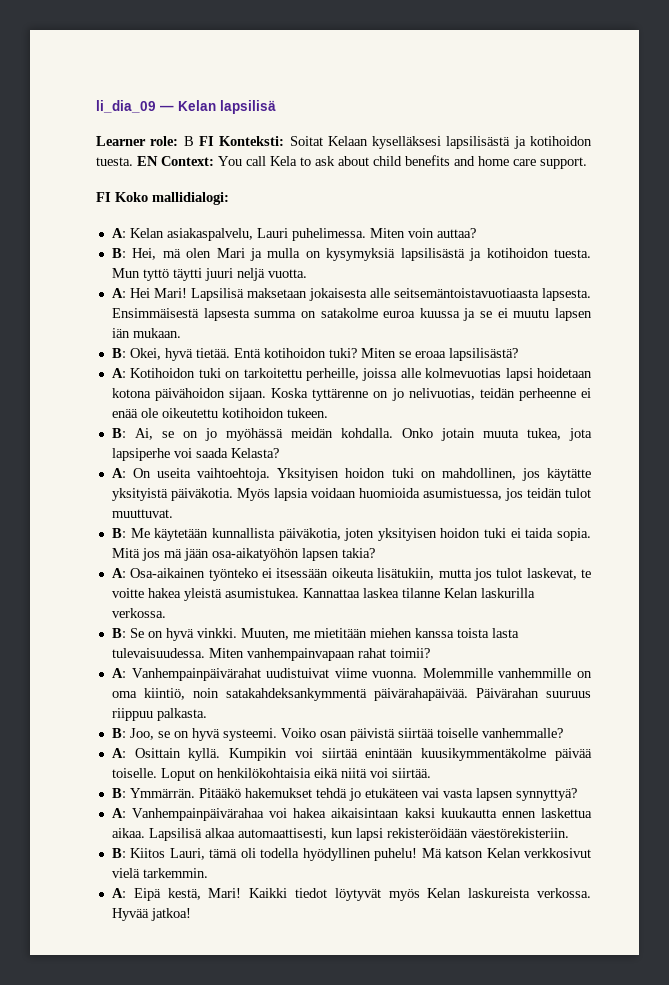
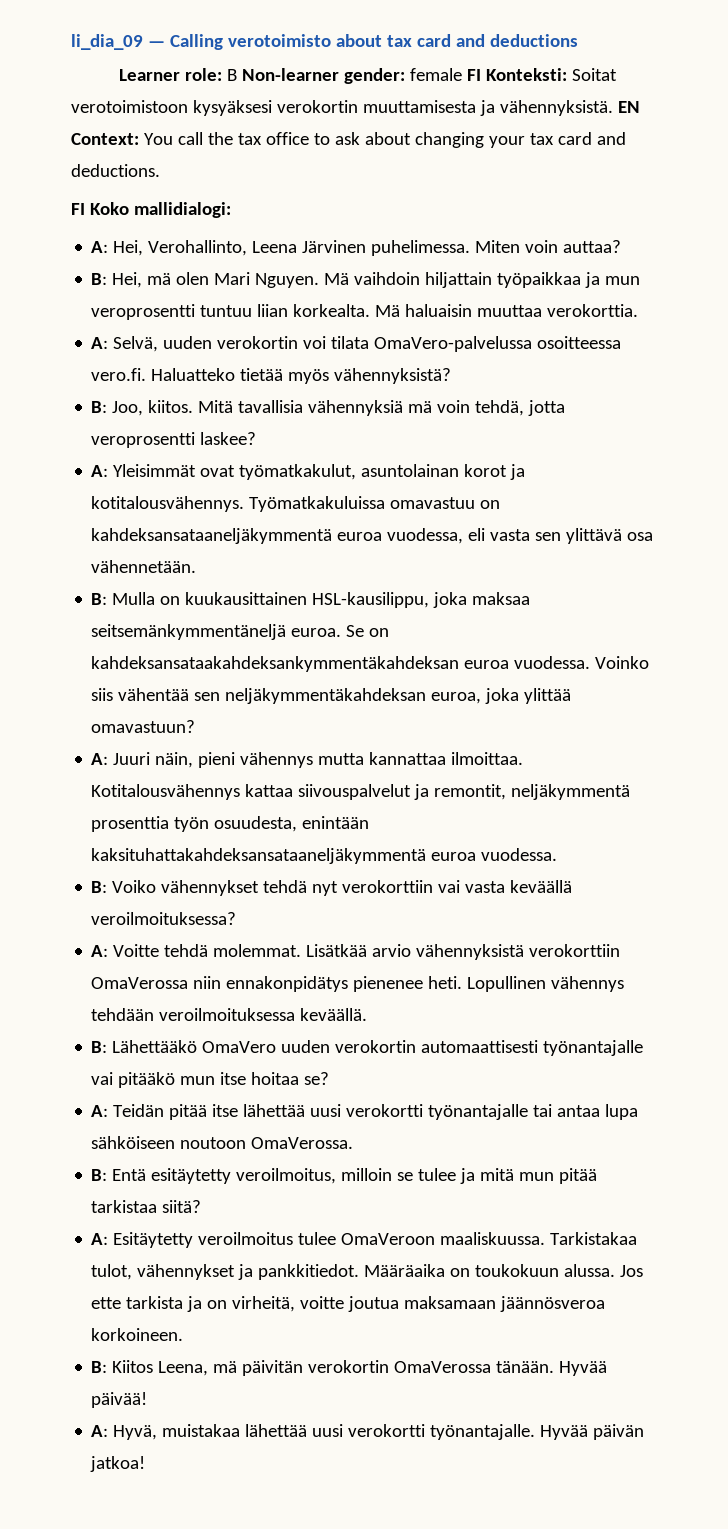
[178,100,276,114] [96,136,592,149] [96,155,587,169] Kelan lapsilisä // Learner role: B FI Konteksti: Soitat Kelaan kyselläksesi lapsilisästä ja kotihoidon tuesta. EN Context: You call Kela to ask about child benefits and home care support. -> [169,34,578,50] [119,68,618,84] [71,100,640,116] [71,132,626,148] [71,164,160,177] Calling verotoimisto about tax card and deductions // Learner role: B Non-learner gender: female FI Konteksti: Soitat verotoimistoon kysyäksesi verokortin muuttamisesta ja vähennyksistä. EN Context: You call the tax office to ask about changing your tax card and deductions.
[129,228,288,241] Kelan asiakaspalvelu, Lauri -> [113,240,367,256] Hei, Verohallinto, Leena Järvinen
[250,248,592,261] [111,268,307,281] [111,288,591,301] [111,308,592,321] [111,328,181,338] [111,348,518,361] [111,368,592,381] [111,388,592,401] [111,408,328,418] [111,428,592,441] [111,448,279,461] [111,468,592,481] [111,488,591,501] [111,509,173,518] [111,528,591,541] [111,548,375,561] [111,568,591,581] [111,588,535,601] [111,608,166,618] [111,628,519,641] [111,648,430,661] [111,668,592,681] [111,688,591,701] [111,708,207,721] [111,728,563,741] [111,748,592,761] [111,768,431,781] [111,788,577,801] [111,808,593,821] [111,828,569,841] [111,848,591,861] [111,868,208,878] [111,888,591,901] [111,908,149,921] ja mulla on kysymyksiä lapsilisästä ja kotihoidon tuesta. Mun tyttö täytti juuri neljä vuotta. // A: Hei Mari! Lapsilisä maksetaan jokaisesta alle seitsemäntoistavuotiaasta lapsesta. Ensimmäisestä lapsesta summa on satakolme euroa kuussa ja se ei muutu lapsen iän mukaan. // B: Okei, hyvä tietää. Entä kotihoidon tuki? Miten se eroaa lapsilisästä? // A: Kotihoidon tuki on tarkoitettu perheille, joissa alle kolmevuotias lapsi hoidetaan kotona päivähoidon sijaan. Koska tyttärenne on jo nelivuotias, teidän perheenne ei enää ole oikeutettu kotihoidon tukeen. // B: Ai, se on jo myöhässä meidän kohdalla. Onko jotain muuta tukea, jota lapsiperhe voi saada Kelasta? // A: On useita vaihtoehtoja. Yksityisen hoidon tuki on mahdollinen, jos käytätte yksityistä päiväkotia. Myös lapsia voidaan huomioida asumistuessa, jos teidän tulot muuttuvat. // B: Me käytetään kunnallista päiväkotia, joten yksityisen hoidon tuki ei taida sopia. Mitä jos mä jään osa-aikatyöhön lapsen takia? // A: Osa-aikainen työnteko ei itsessään oikeuta lisätukiin, mutta jos tulot laskevat, te voitte hakea yleistä asumistukea. Kannattaa laskea tilanne Kelan laskurilla verkossa. // B: Se on hyvä vinkki. Muuten, me mietitään miehen kanssa toista lasta tulevaisuudessa. Miten vanhempainvapaan rahat toimii? // A: Vanhempainpäivärahat uudistuivat viime vuonna. Molemmille vanhemmille on oma kiintiö, noin satakahdeksankymmentä päivärahapäivää. Päivärahan suuruus riippuu palkasta. // B: Joo, se on hyvä systeemi. Voiko osan päivistä siirtää toiselle vanhemmalle? // A: Osittain kyllä. Kumpikin voi siirtää enintään kuusikymmentäkolme päivää toiselle. Loput on henkilökohtaisia eikä niitä voi siirtää. // B: Ymmärrän. Pitääkö hakemukset tehdä jo etukäteen vai vasta lapsen synnyttyä? // A: Vanhempainpäivärahaa voi hakea aikaisintaan kaksi kuukautta ennen laskettua aikaa. Lapsilisä alkaa automaattisesti, kun lapsi rekisteröidään väestörekisteriin. // B: Kiitos Lauri, tämä oli todella hyödyllinen puhelu! Mä katson Kelan verkkosivut vielä tarkemmin. // A: Eipä kestä, Mari! Kaikki tiedot löytyvät myös Kelan laskureista verkossa. Hyvää -> [255,272,641,288] [91,304,639,320] [91,336,622,352] [91,368,452,384] [91,400,566,416] [91,432,257,448] [91,464,526,480] [91,496,501,512] [91,528,654,544] [91,560,197,573] [91,592,531,608] [91,624,390,640] [91,656,650,672] [91,688,572,704] [91,720,196,733] [91,752,524,768] [91,784,631,800] [91,816,370,832] [91,848,558,864] [91,880,573,896] [91,912,237,925] [91,944,621,960] [91,976,625,992] [91,1008,368,1021] [91,1040,644,1056] [91,1072,330,1088] [91,1104,639,1120] [91,1136,354,1149] [91,1168,598,1184] [91,1200,202,1213] [91,1232,638,1248] [91,1264,644,1280] [91,1296,606,1312] [91,1328,184,1341] [91,1360,608,1376] [91,1392,148,1408] [91,1424,645,1440] Nguyen. Mä vaihdoin hiljattain työpaikkaa ja mun veroprosentti tuntuu liian korkealta. Mä haluaisin muuttaa verokorttia. // A: Selvä, uuden verokortin voi tilata OmaVero-palvelussa osoitteessa vero.fi. Haluatteko tietää myös vähennyksistä? // B: Joo, kiitos. Mitä tavallisia vähennyksiä mä voin tehdä, jotta veroprosentti laskee? // A: Yleisimmät ovat työmatkakulut, asuntolainan korot ja kotitalousvähennys. Työmatkakuluissa omavastuu on kahdeksansataaneljäkymmentä euroa vuodessa, eli vasta sen ylittävä osa vähennetään. // B: Mulla on kuukausittainen HSL-kausilippu, joka maksaa seitsemänkymmentäneljä euroa. Se on kahdeksansataakahdeksankymmentäkahdeksan euroa vuodessa. Voinko siis vähentää sen neljäkymmentäkahdeksan euroa, joka ylittää omavastuun? // A: Juuri näin, pieni vähennys mutta kannattaa ilmoittaa. Kotitalousvähennys kattaa siivouspalvelut ja remontit, neljäkymmentä prosenttia työn osuudesta, enintään kaksituhattakahdeksansataaneljäkymmentä euroa vuodessa. // B: Voiko vähennykset tehdä nyt verokorttiin vai vasta keväällä veroilmoituksessa? // A: Voitte tehdä molemmat. Lisätkää arvio vähennyksistä verokorttiin OmaVerossa niin ennakonpidätys pienenee heti. Lopullinen vähennys tehdään veroilmoituksessa keväällä. // B: Lähettääkö OmaVero uuden verokortin automaattisesti työnantajalle vai pitääkö mun itse hoitaa se? // A: Teidän pitää itse lähettää uusi verokortti työnantajalle tai antaa lupa sähköiseen noutoon OmaVerossa. // B: Entä esitäytetty veroilmoitus, milloin se tulee ja mitä mun pitää tarkistaa siitä? // A: Esitäytetty veroilmoitus tulee OmaVeroon maaliskuussa. Tarkistakaa tulot, vähennykset ja pankkitiedot. Määräaika on toukokuun alussa. Jos ette tarkista ja on virheitä, voitte joutua maksamaan jäännösveroa korkoineen. // B: Kiitos Leena, mä päivitän verokortin OmaVerossa tänään. Hyvää päivää! // A: Hyvä, muistakaa lähettää uusi verokortti työnantajalle. Hyvää päivän

